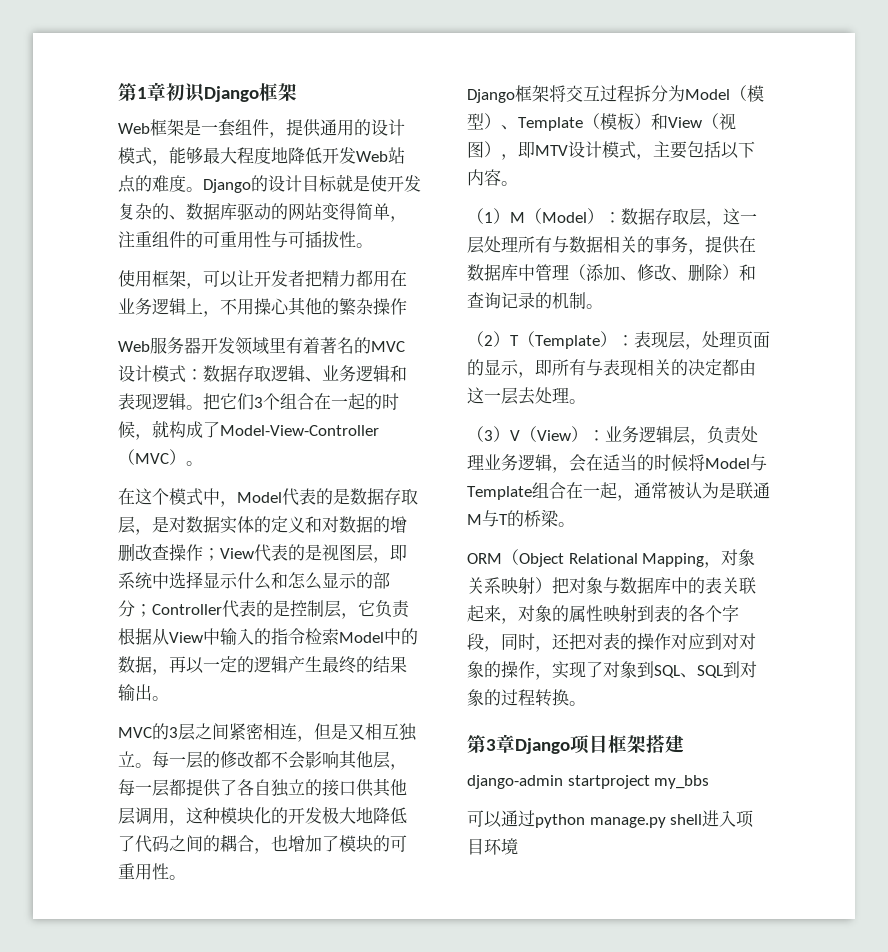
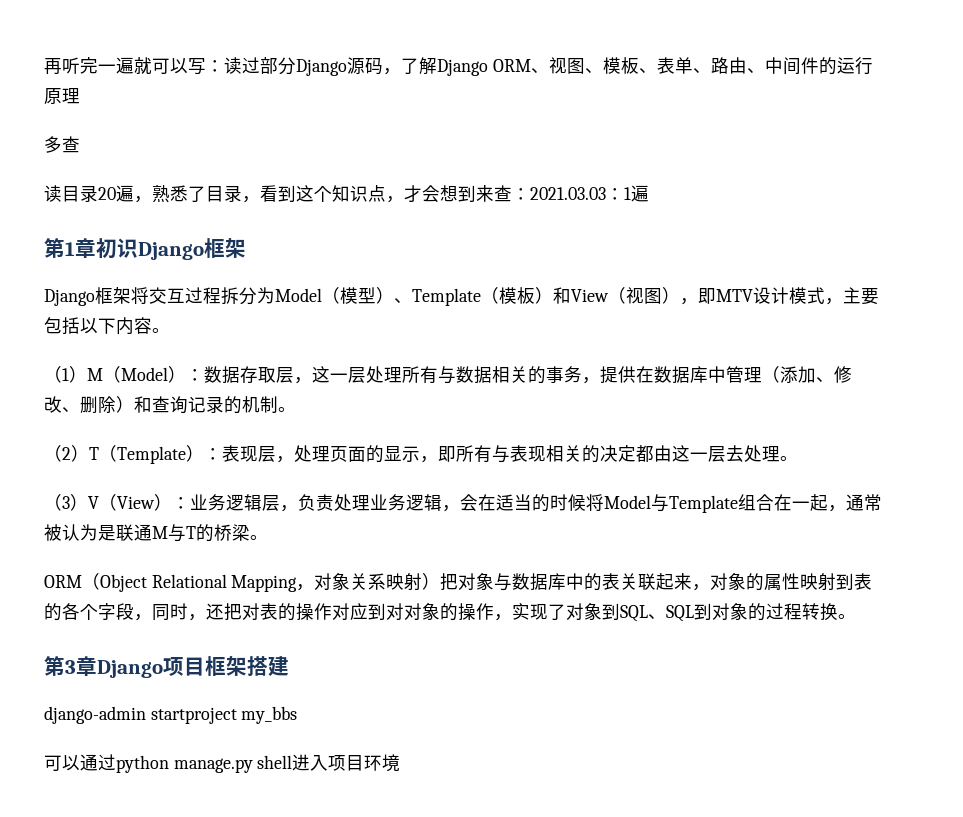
(118, 92) none -> [44,57,873,76] [44,88,80,104] [44,136,80,153] [44,185,649,203] 再听完一遍就可以写：读过部分Django源码，了解Django ORM、视图、模板、表单、路由、中间件的运行原理 // 多查 // 读目录20遍，熟悉了目录，看到这个知识点，才会想到来查：2021.03.03：1遍 //
[118,119,405,138] [118,147,405,166] [118,174,421,193] [118,203,407,222] [118,231,373,248] [118,270,407,289] [118,297,407,317] [118,337,405,355] [118,365,407,383] [118,393,399,410] [118,420,379,440] [118,449,203,466] [118,488,418,507] [118,516,407,535] [118,543,407,563] [118,571,390,590] [118,600,410,619] [118,628,418,645] [118,656,407,675] [118,684,169,701] [118,723,417,742] [118,750,407,770] [118,778,407,797] [118,806,407,826] [118,834,407,854] [118,863,186,880] // Web框架是一套组件，提供通用的设计模式，能够最大程度地降低开发Web站点的难度。Django的设计目标就是使开发复杂的、数据库驱动的网站变得简单，注重组件的可重用性与可插拔性。 // 使用框架，可以让开发者把精力都用在业务逻辑上，不用操心其他的繁杂操作 // Web服务器开发领域里有着著名的MVC设计模式：数据存取逻辑、业务逻辑和表现逻辑。把它们3个组合在一起的时候，就构成了Model-View-Controller（MVC）。 // 在这个模式中，Model代表的是数据存取层，是对数据实体的定义和对数据的增删改查操作；View代表的是视图层，即系统中选择显示什么和怎么显示的部分；Controller代表的是控制层，它负责根据从View中输入的指令检索Model中的数据，再以一定的逻辑产生最终的结果输出。 // MVC的3层之间紧密相连，但是又相互独立。每一层的修改都不会影响其他层，每一层都提供了各自独立的接口供其他层调用，这种模块化的开发极大地降低了代码之间的耦合，也增加了模块的可重用性。 -> (246, 248) none

